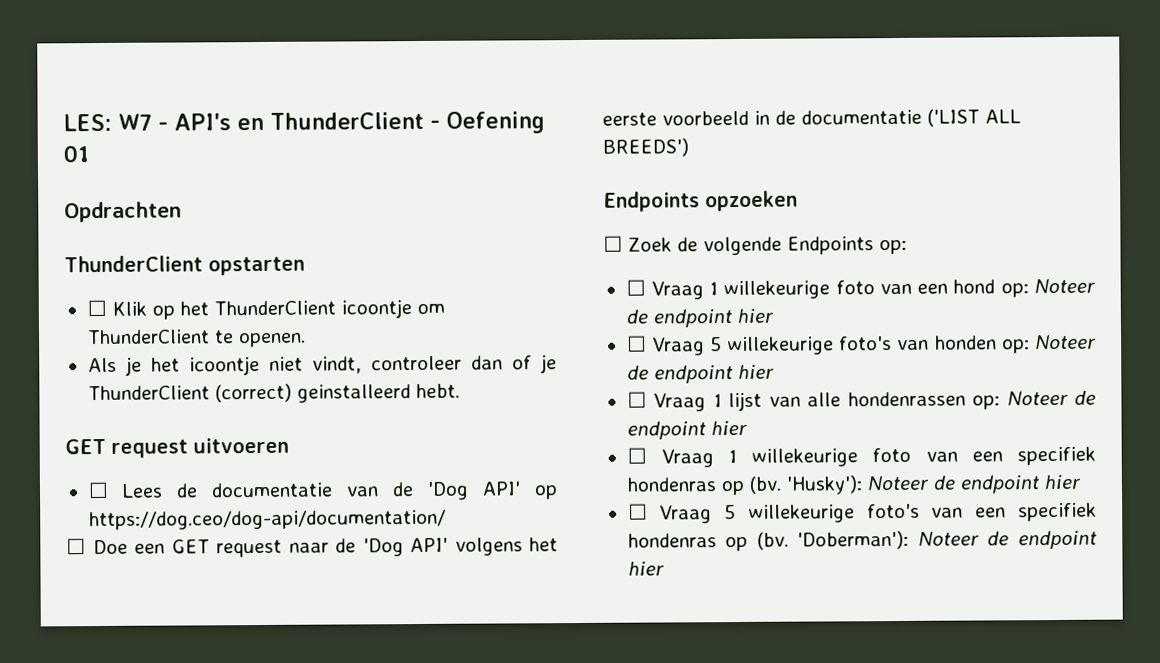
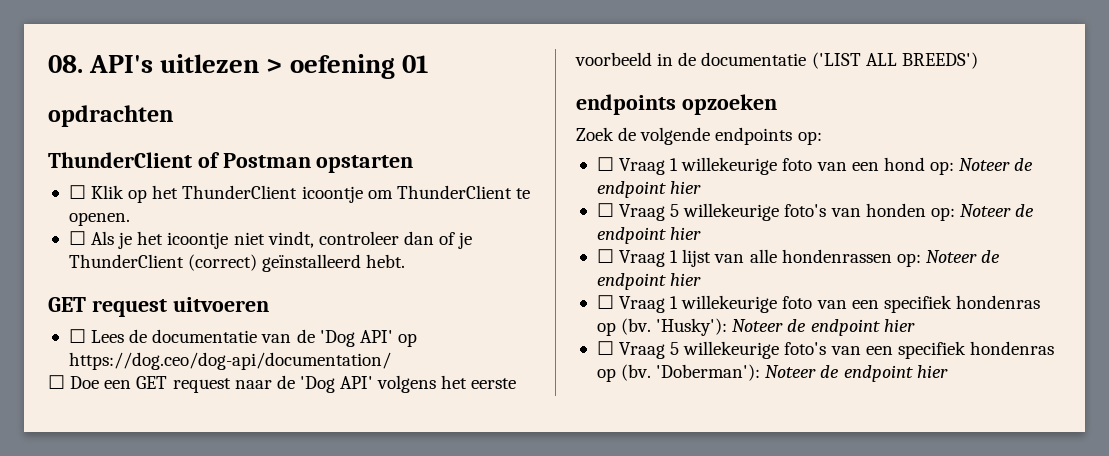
[63,111,545,134] LES: W7 - API's en ThunderClient - Oefening -> [48,54,395,79] 08. API's uitlezen > oefening
[64,201,182,223] [64,255,203,273] Opdrachten // ThunderClient -> [48,105,174,127] [48,152,311,168] opdrachten // ThunderClient of Postman
(306, 340) none -> [68,231,86,245] ☐
[296,384,411,403] geinstalleerd -> [262,254,362,272] geïnstalleerd
[603,191,700,212] Endpoints -> [576,94,676,115] endpoints
[603,235,623,252] ☐ -> (777, 104) none
[787,236,874,255] Endpoints -> [715,127,793,145] endpoints

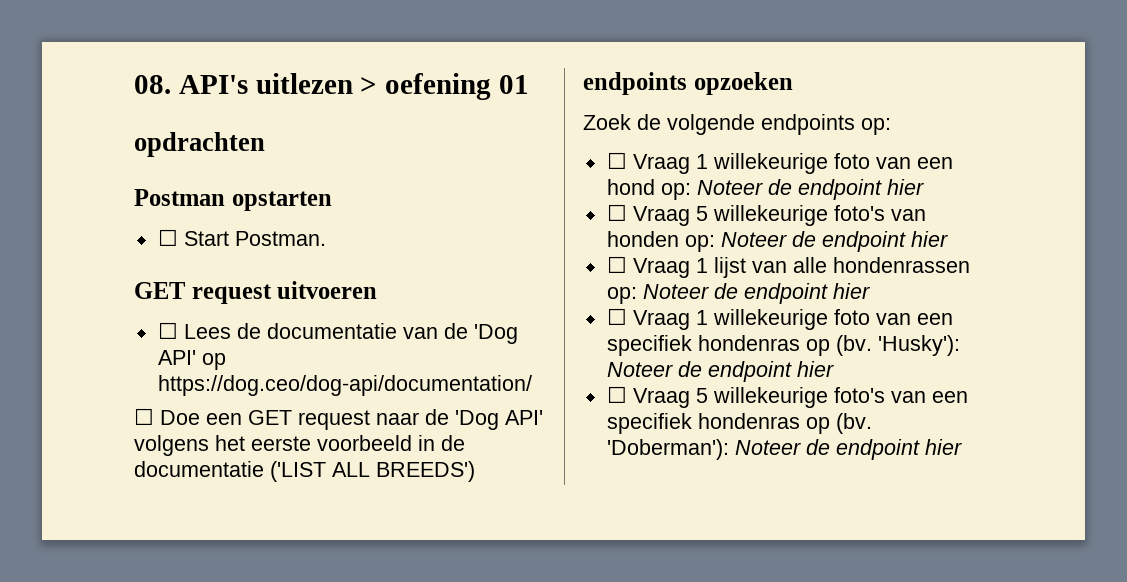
[48,152,220,168] ThunderClient of -> (265, 144) none
[91,185,530,203] [68,212,130,226] [68,231,473,249] [68,254,406,272] Klik op het ThunderClient icoontje om ThunderClient te openen. // ☐ Als je het icoontje niet vindt, controleer dan of je ThunderClient (correct) geïnstalleerd hebt. -> [183,231,326,246] Start Postman.

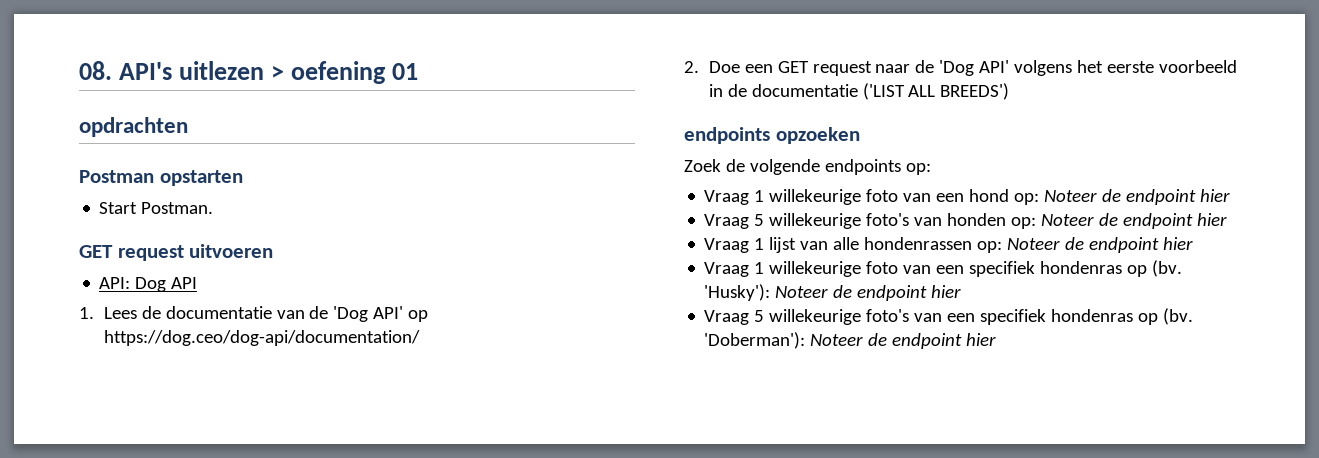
[157,229,178,246] ☐ -> (243, 178) none
[157,322,178,339] ☐ -> [99,277,198,292] [79,307,94,319] API: Dog API // 1.
[134,408,154,425] ☐ -> [684,61,699,73] 2.
[606,152,627,169] ☐ -> (931, 169) none
[606,204,627,221] ☐ -> (1231, 195) none
[606,256,627,273] ☐ -> (1228, 219) none
[606,308,627,325] ☐ -> (1194, 243) none
[606,386,627,403] ☐ -> (962, 291) none

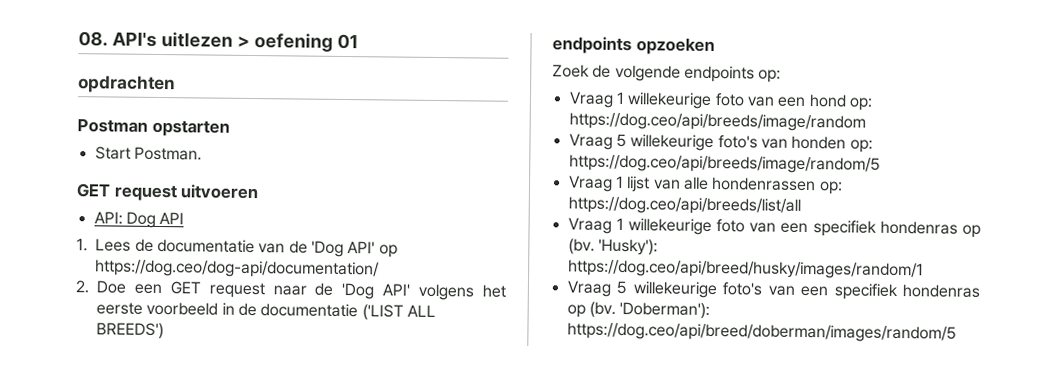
[1044,189,1231,205] Noteer de endpoint hier -> [568,112,866,132] https://dog.ceo/api/breeds/image/random
[1041,213,1228,229] Noteer de endpoint hier -> [568,154,881,174] https://dog.ceo/api/breeds/image/random/5
[1007,237,1194,253] Noteer de endpoint hier -> [567,196,801,215] https://dog.ceo/api/breeds/list/all
[775,285,962,301] Noteer de endpoint hier -> [567,259,924,280] https://dog.ceo/api/breed/husky/images/random/1
[810,333,997,349] Noteer de endpoint hier -> [566,322,957,343] https://dog.ceo/api/breed/doberman/images/random/5

